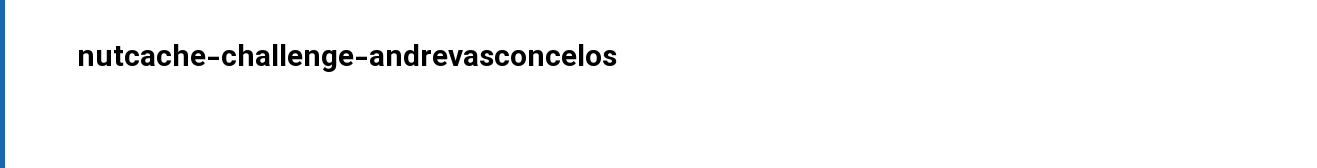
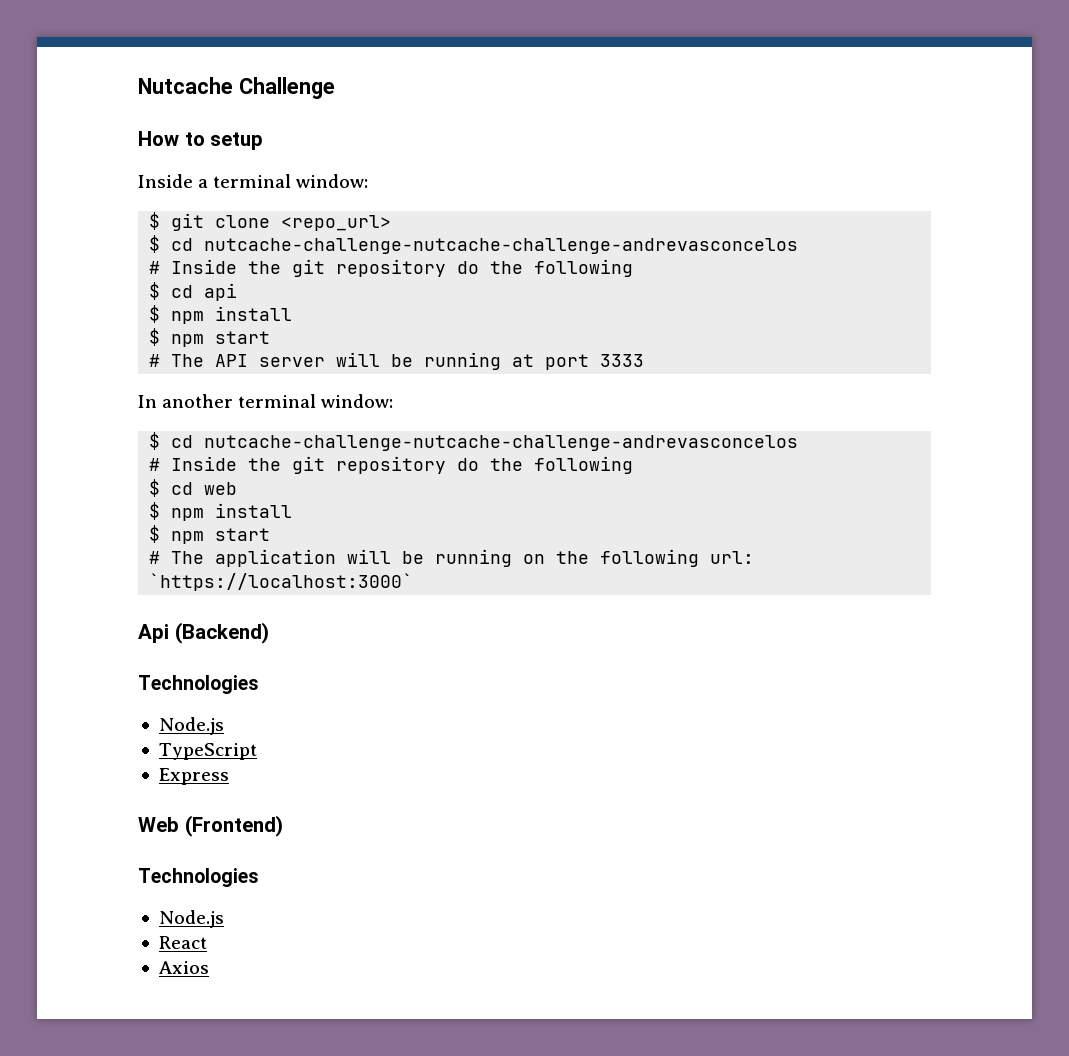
[77,44,617,72] nutcache-challenge-andrevasconcelos -> [138,77,335,99] [138,131,264,150] [138,174,369,188] [149,212,392,231] [149,235,799,254] [149,259,634,277] [149,282,238,301] [149,305,293,324] [149,328,271,347] [149,352,645,370] [138,394,394,408] [149,432,799,451] [149,456,634,474] [149,479,238,497] [149,502,293,521] [149,525,271,544] [149,549,755,567] [149,573,414,591] [138,622,269,644] [138,675,259,694] [158,717,224,735] [158,743,257,760] [158,768,229,785] [138,815,283,837] [138,868,259,887] [158,910,224,928] [158,936,207,949] [158,961,209,974] Nutcache Challenge // How to setup // Inside a terminal window: // $ git clone <repo_url> // $ cd nutcache-challenge-nutcache-challenge-andrevasconcelos // # Inside the git repository do the following // $ cd api // $ npm install // $ npm start // # The API server will be running at port 3333 // In another terminal window: // $ cd nutcache-challenge-nutcache-challenge-andrevasconcelos // # Inside the git repository do the following // $ cd web // $ npm install // $ npm start // # The application will be running on the following url: `https://localhost:3000` // Api (Backend) // Technologies // Node.js // TypeScript // Express // Web (Frontend) // Technologies // Node.js // React // Axios

